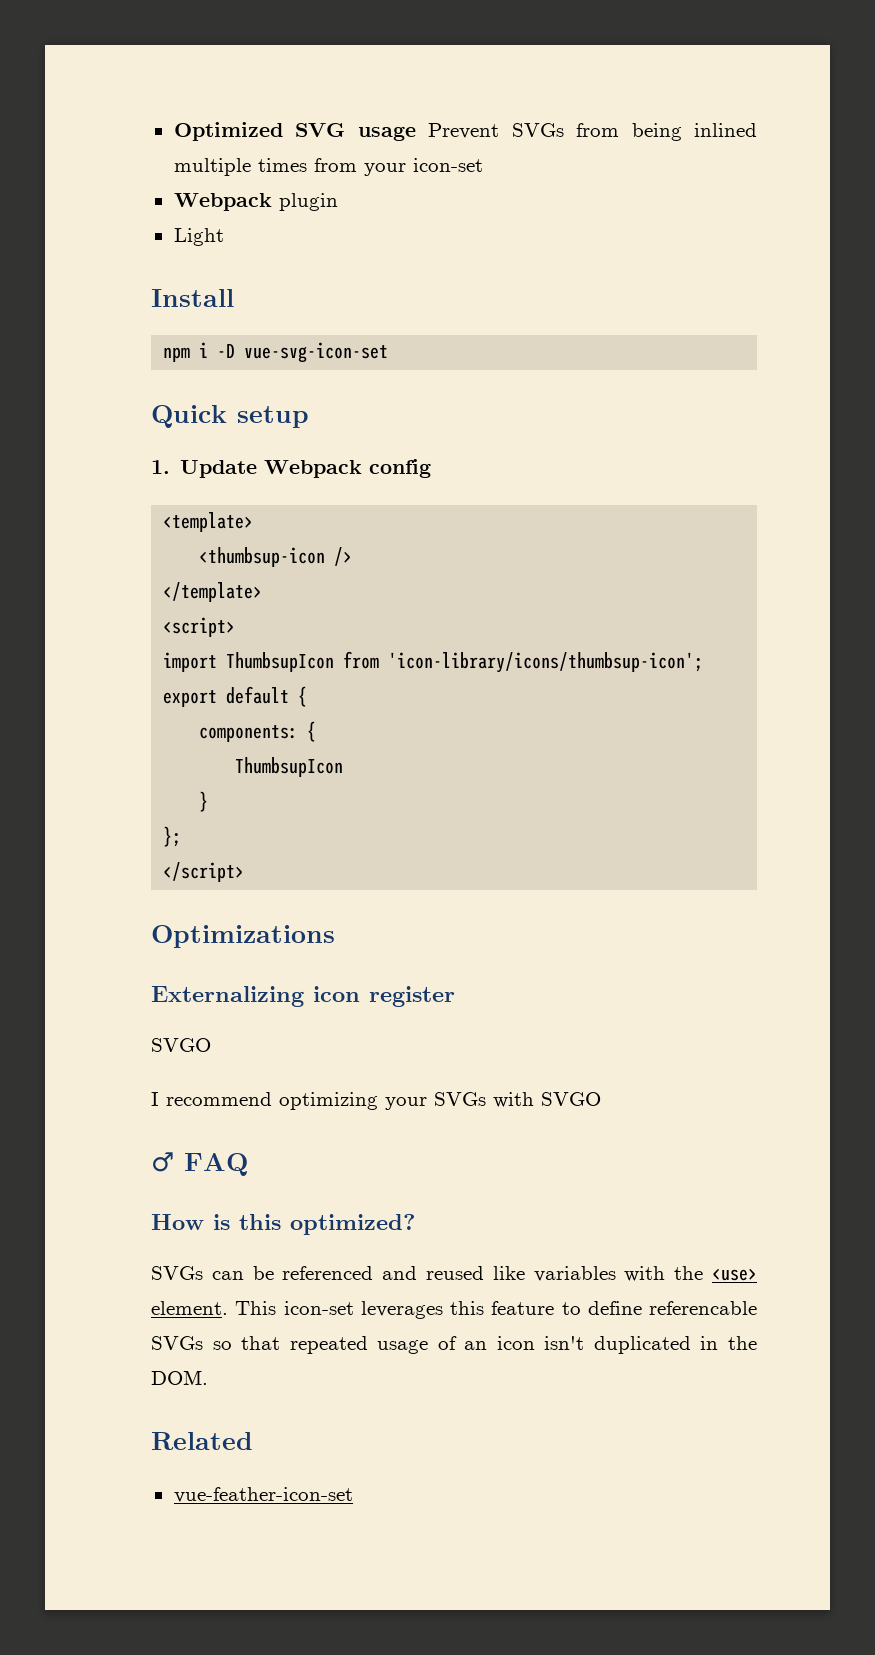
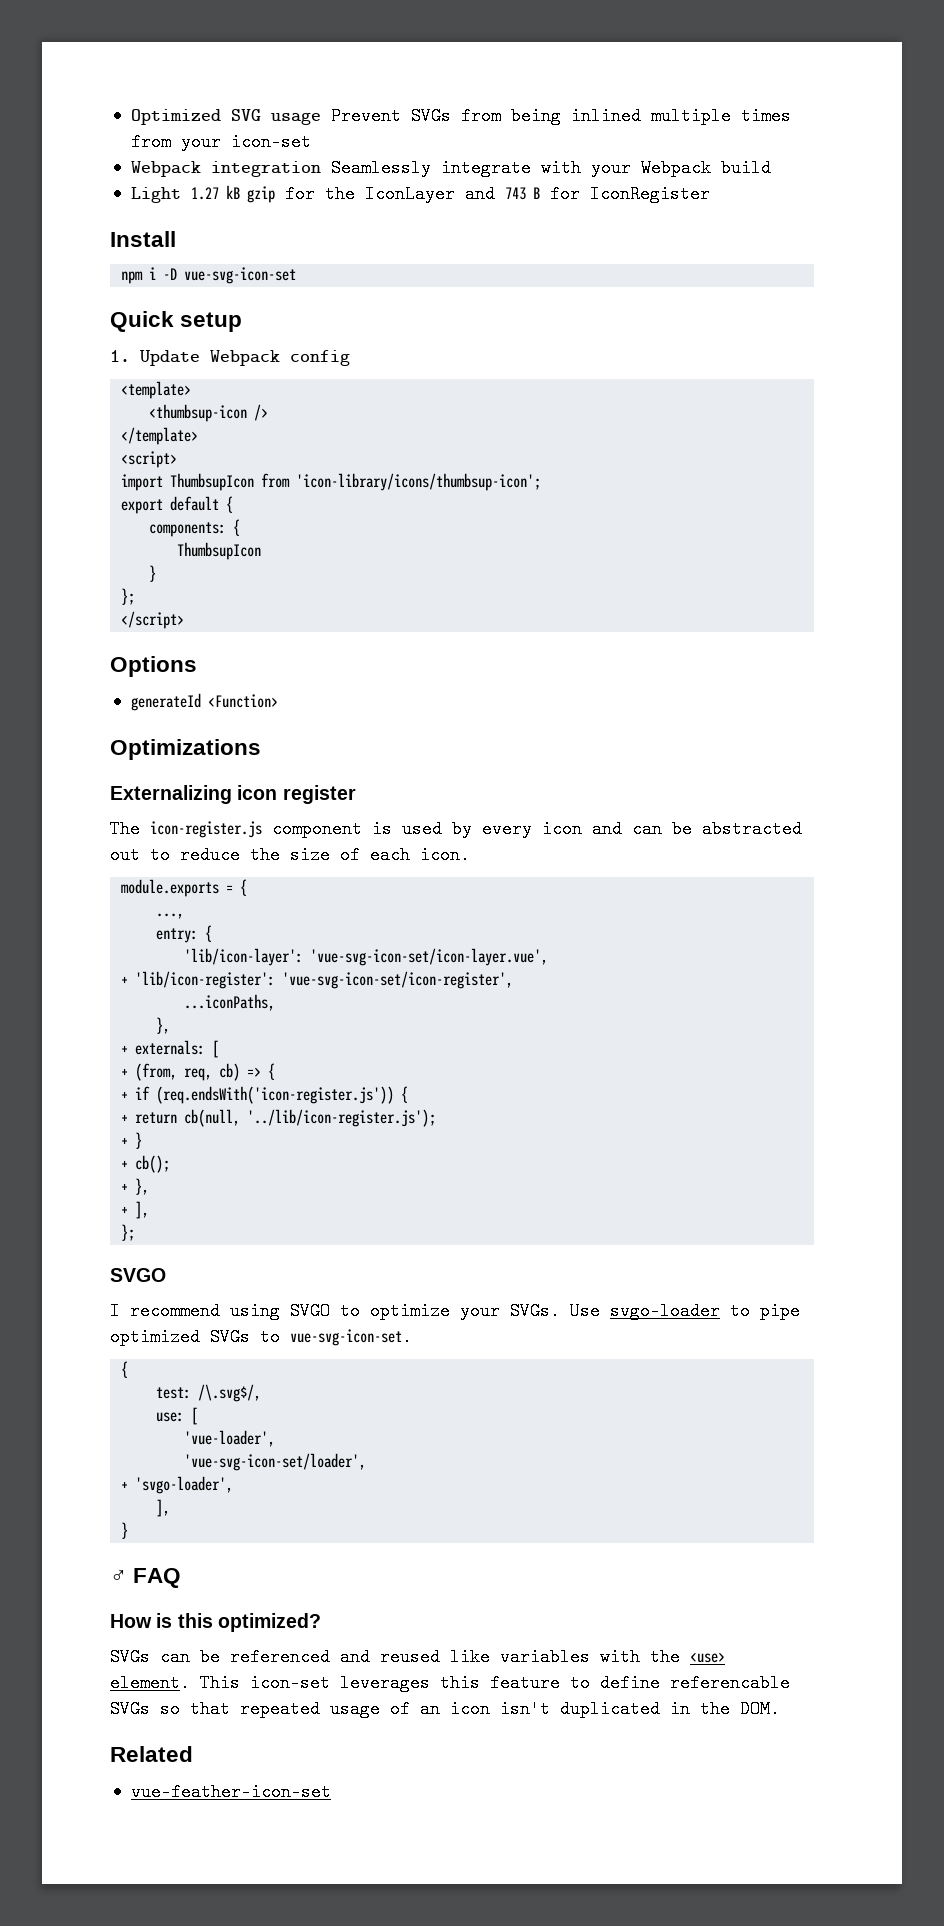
[278,193,338,211] [173,228,224,246] plugin // Light -> [210,159,771,177] [130,185,710,203] integration Seamlessly integrate with your Webpack build // Light 1.27 kB gzip for the IconLayer and 743 B for IconRegister
(245, 872) none -> [110,656,197,677] [130,693,278,711] // Options // generateId <Function>
[151,1038,211,1052] [151,1092,601,1110] SVGO // I recommend optimizing your SVGs with SVGO -> [110,820,802,838] [110,846,470,864] [121,879,248,897] [156,913,185,919] [156,925,213,943] [184,948,549,966] [121,971,514,989] [184,994,276,1011] [156,1017,171,1034] [121,1040,220,1058] [121,1063,276,1081] [121,1086,409,1104] [121,1109,437,1127] [121,1132,143,1149] [121,1155,171,1173] [121,1178,150,1195] [121,1201,150,1219] [121,1224,136,1241] [110,1268,166,1282] [110,1302,800,1320] [110,1328,412,1346] [121,1361,129,1378] [156,1384,262,1402] [156,1407,199,1425] [184,1430,276,1447] [184,1453,367,1471] [121,1476,234,1494] [156,1499,171,1517] [121,1522,129,1539] The icon-register.js component is used by every icon and can be abstracted out to reduce the size of each icon. // module.exports = { // ..., // entry: { // 'lib/icon-layer': 'vue-svg-icon-set/icon-layer.vue', // + 'lib/icon-register': 'vue-svg-icon-set/icon-register', // ...iconPaths, // }, // + externals: [ // + (from, req, cb) => { // + if (req.endsWith('icon-register.js')) { // + return cb(null, '../lib/icon-register.js'); // + } // + cb(); // + }, // + ], // }; // SVGO // I recommend using SVGO to optimize your SVGs. Use svgo-loader to pipe optimized SVGs to vue-svg-icon-set. // { // test: /\.svg$/, // use: [ // 'vue-loader', // 'vue-svg-icon-set/loader', // + 'svgo-loader', // ], // }

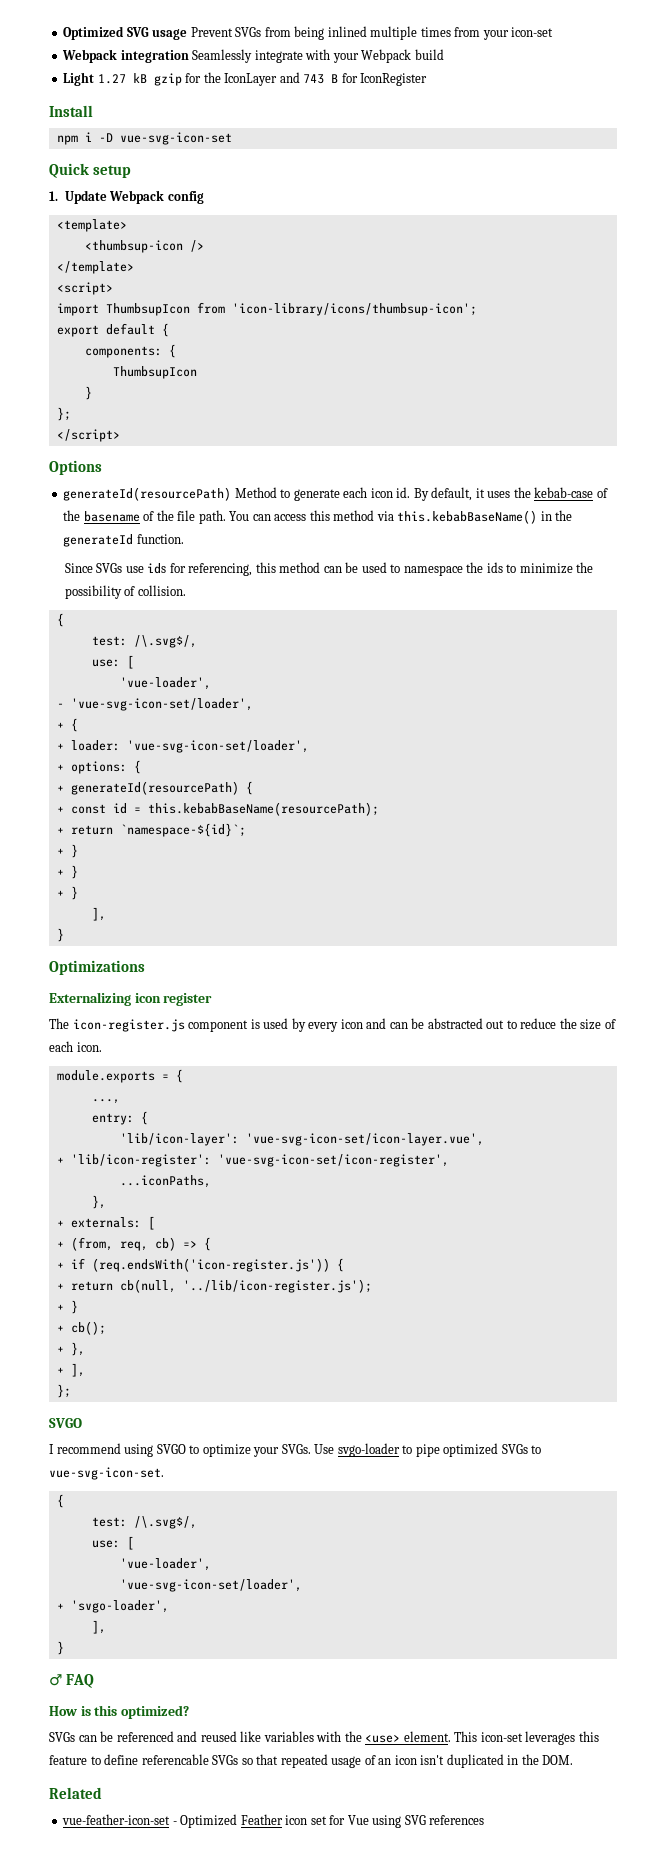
[130,693,278,711] generateId <Function> -> [63,487,608,501] [63,510,573,524] [63,534,184,547] [64,562,594,576] [64,585,186,599] [56,613,64,627] [91,635,197,648] [91,655,134,669] [119,677,211,690] [56,698,253,711] [56,718,78,732] [56,740,309,753] [56,760,141,774] [56,781,253,795] [56,802,379,816] [56,823,246,837] [56,844,78,858] [56,865,78,879] [56,886,78,900] [91,907,106,921] [56,928,64,942] generateId(resourcePath) Method to generate each icon id. By default, it uses the kebab-case of the basename of the file path. You can access this method via this.kebabBaseName() in the generateId function. // Since SVGs use ids for referencing, this method can be used to namespace the ids to minimize the possibility of collision. // { // test: /\.svg$/, // use: [ // 'vue-loader', // - 'vue-svg-icon-set/loader', // + { // + loader: 'vue-svg-icon-set/loader', // + options: { // + generateId(resourcePath) { // + const id = this.kebabBaseName(resourcePath); // + return `namespace-${id}`; // + } // + } // + } // ], // }
(331, 1792) none -> [172,1814,485,1828] - Optimized Feather icon set for Vue using SVG references

